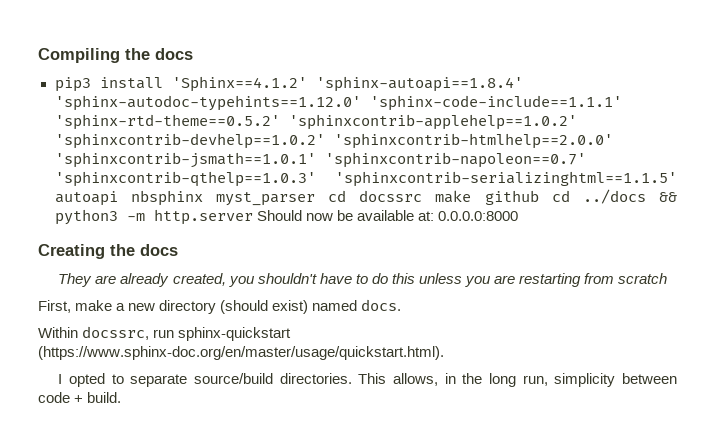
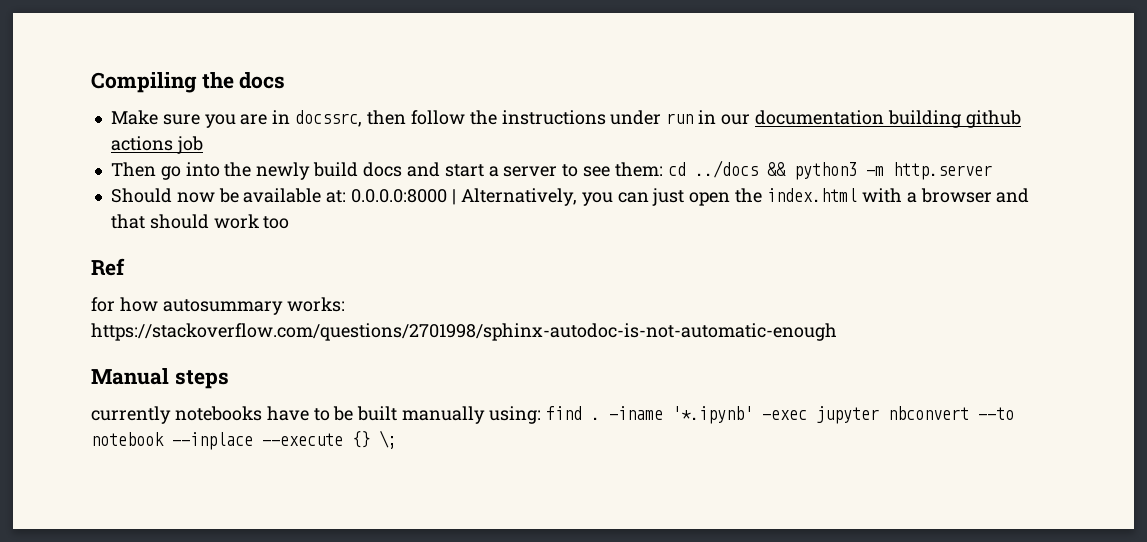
[54,76,523,92] [54,95,622,111] [54,114,577,130] [54,133,613,149] [54,152,586,168] [54,171,677,187] [54,190,539,206] pip3 install 'Sphinx==4.1.2' 'sphinx-autoapi==1.8.4' 'sphinx-autodoc-typehints==1.12.0' 'sphinx-code-include==1.1.1' 'sphinx-rtd-theme==0.5.2' 'sphinxcontrib-applehelp==1.0.2' 'sphinxcontrib-devhelp==1.0.2' 'sphinxcontrib-htmlhelp==2.0.0' 'sphinxcontrib-jsmath==1.0.1' 'sphinxcontrib-napoleon==0.7' 'sphinxcontrib-qthelp==1.0.3' 'sphinxcontrib-serializinghtml==1.1.5' autoapi nbsphinx myst_parser cd docssrc make github -> [110,110,1021,128] [110,136,203,154] [110,162,663,180] Make sure you are in docssrc, then follow the instructions under run in our documentation building github actions job // Then go into the newly build docs and start a server to see them:
(253, 217) none -> (992, 171) //
[38,244,178,259] [58,273,668,287] [38,299,402,314] [38,326,292,341] [38,346,444,360] [58,373,678,387] [38,392,122,403] // Creating the docs // They are already created, you shouldn't have to do this unless you are restarting from scratch // First, make a new directory (should exist) named docs. // Within docssrc, run sphinx-quickstart (https://www.sphinx-doc.org/en/master/usage/quickstart.html). // I opted to separate source/build directories. This allows, in the long run, simplicity between code + build. -> [451,188,1030,206] [110,214,290,229] [91,258,125,276] [91,297,345,315] [91,323,837,341] [91,368,229,389] [91,406,1014,424] [91,430,397,450] | Alternatively, you can just open the index.html with a browser and that should work too // Ref // for how autosummary works: https://stackoverflow.com/questions/2701998/sphinx-autodoc-is-not-automatic-enough // Manual steps // currently notebooks have to be built manually using: find . -iname '*.ipynb' -exec jupyter nbconvert --to notebook --inplace --execute {} \;

